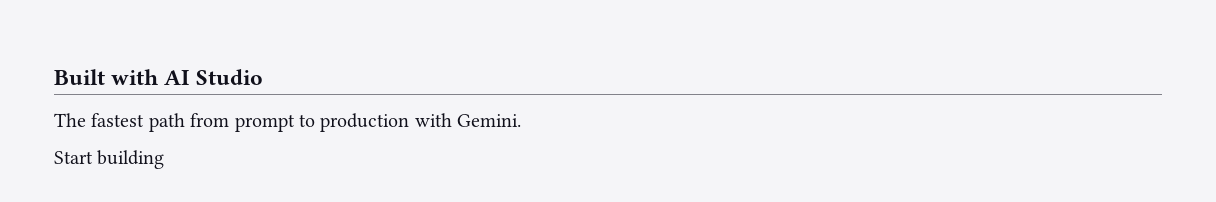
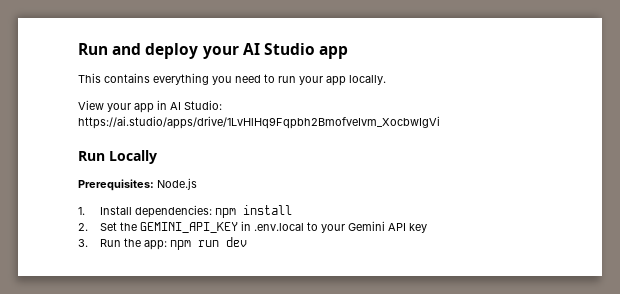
[54,69,263,85] [54,113,522,132] [54,150,165,169] Built with AI Studio // The fastest path from prompt to production with Gemini. // Start building -> [78,43,349,59] [78,73,386,86] [78,100,222,113] [78,116,440,129] [78,150,157,164] [78,178,197,191] [78,205,292,218] [78,221,427,233] [78,237,247,250] Run and deploy your AI Studio app // This contains everything you need to run your app locally. // View your app in AI Studio: https://ai.studio/apps/drive/1LvHlHq9Fqpbh2BmofveIvm_XocbwIgVi // Run Locally // Prerequisites: Node.js // 1. Install dependencies: npm install // 2. Set the GEMINI_API_KEY in .env.local to your Gemini API key // 3. Run the app: npm run dev

